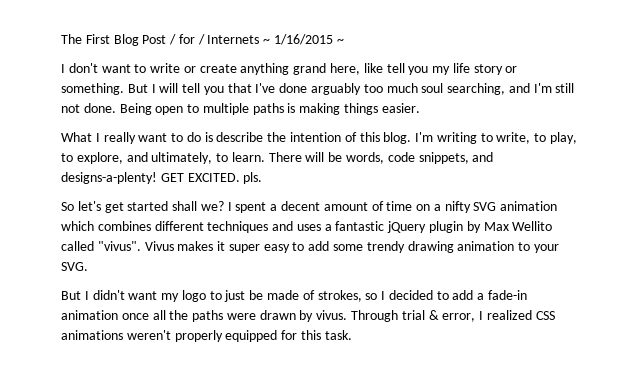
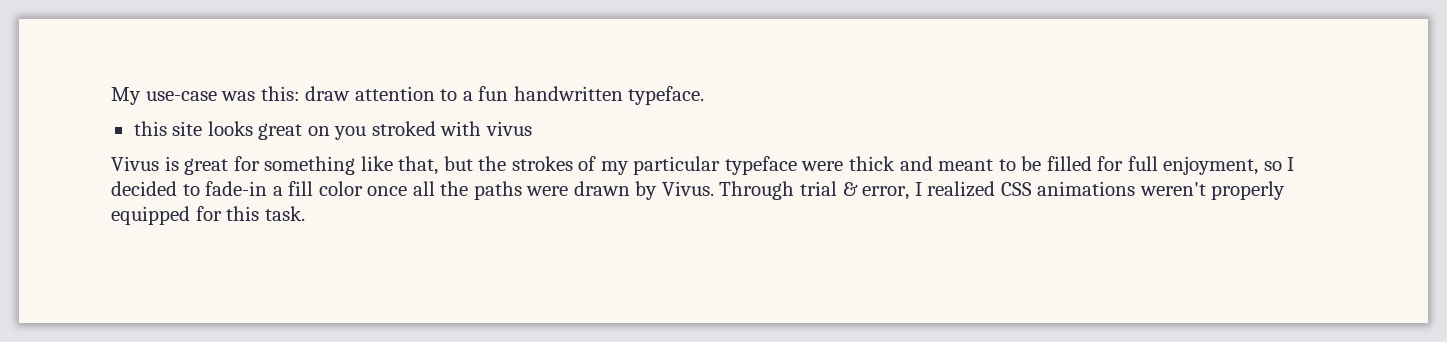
[61,34,344,46] [61,63,518,75] [61,83,575,95] [61,103,420,115] [61,132,578,144] [61,152,494,164] [61,172,263,184] [61,201,558,213] [61,221,553,233] [61,241,559,253] [61,262,88,271] [61,290,528,302] [61,310,118,320] The First Blog Post / for / Internets ~ 1/16/2015 ~ // I don't want to write or create anything grand here, like tell you my life story or something. But I will tell you that I've done arguably too much soul searching, and I'm still not done. Being open to multiple paths is making things easier. // What I really want to do is describe the intention of this blog. I'm writing to write, to play, to explore, and ultimately, to learn. There will be words, code snippets, and designs-a-plenty! GET EXCITED. pls. // So let's get started shall we? I spent a decent amount of time on a nifty SVG animation which combines different techniques and uses a fantastic jQuery plugin by Max Wellito called "vivus". Vivus makes it super easy to add some trendy drawing animation to your SVG. // But I didn't want my logo to just be made of strokes, so I decided to add a fade-in animation -> [111,86,705,105] [133,121,532,140] [111,156,1295,175] [111,181,363,196] My use-case was this: draw attention to a fun handwritten typeface. // this site looks great on you stroked with vivus // Vivus is great for something like that, but the strokes of my particular typeface were thick and meant to be filled for full enjoyment, so I decided to fade-in a fill color
[316,310,348,320] vivus. -> [661,181,714,196] Vivus.

